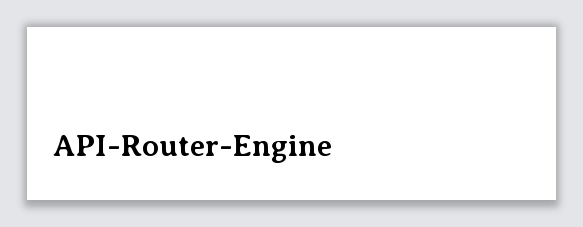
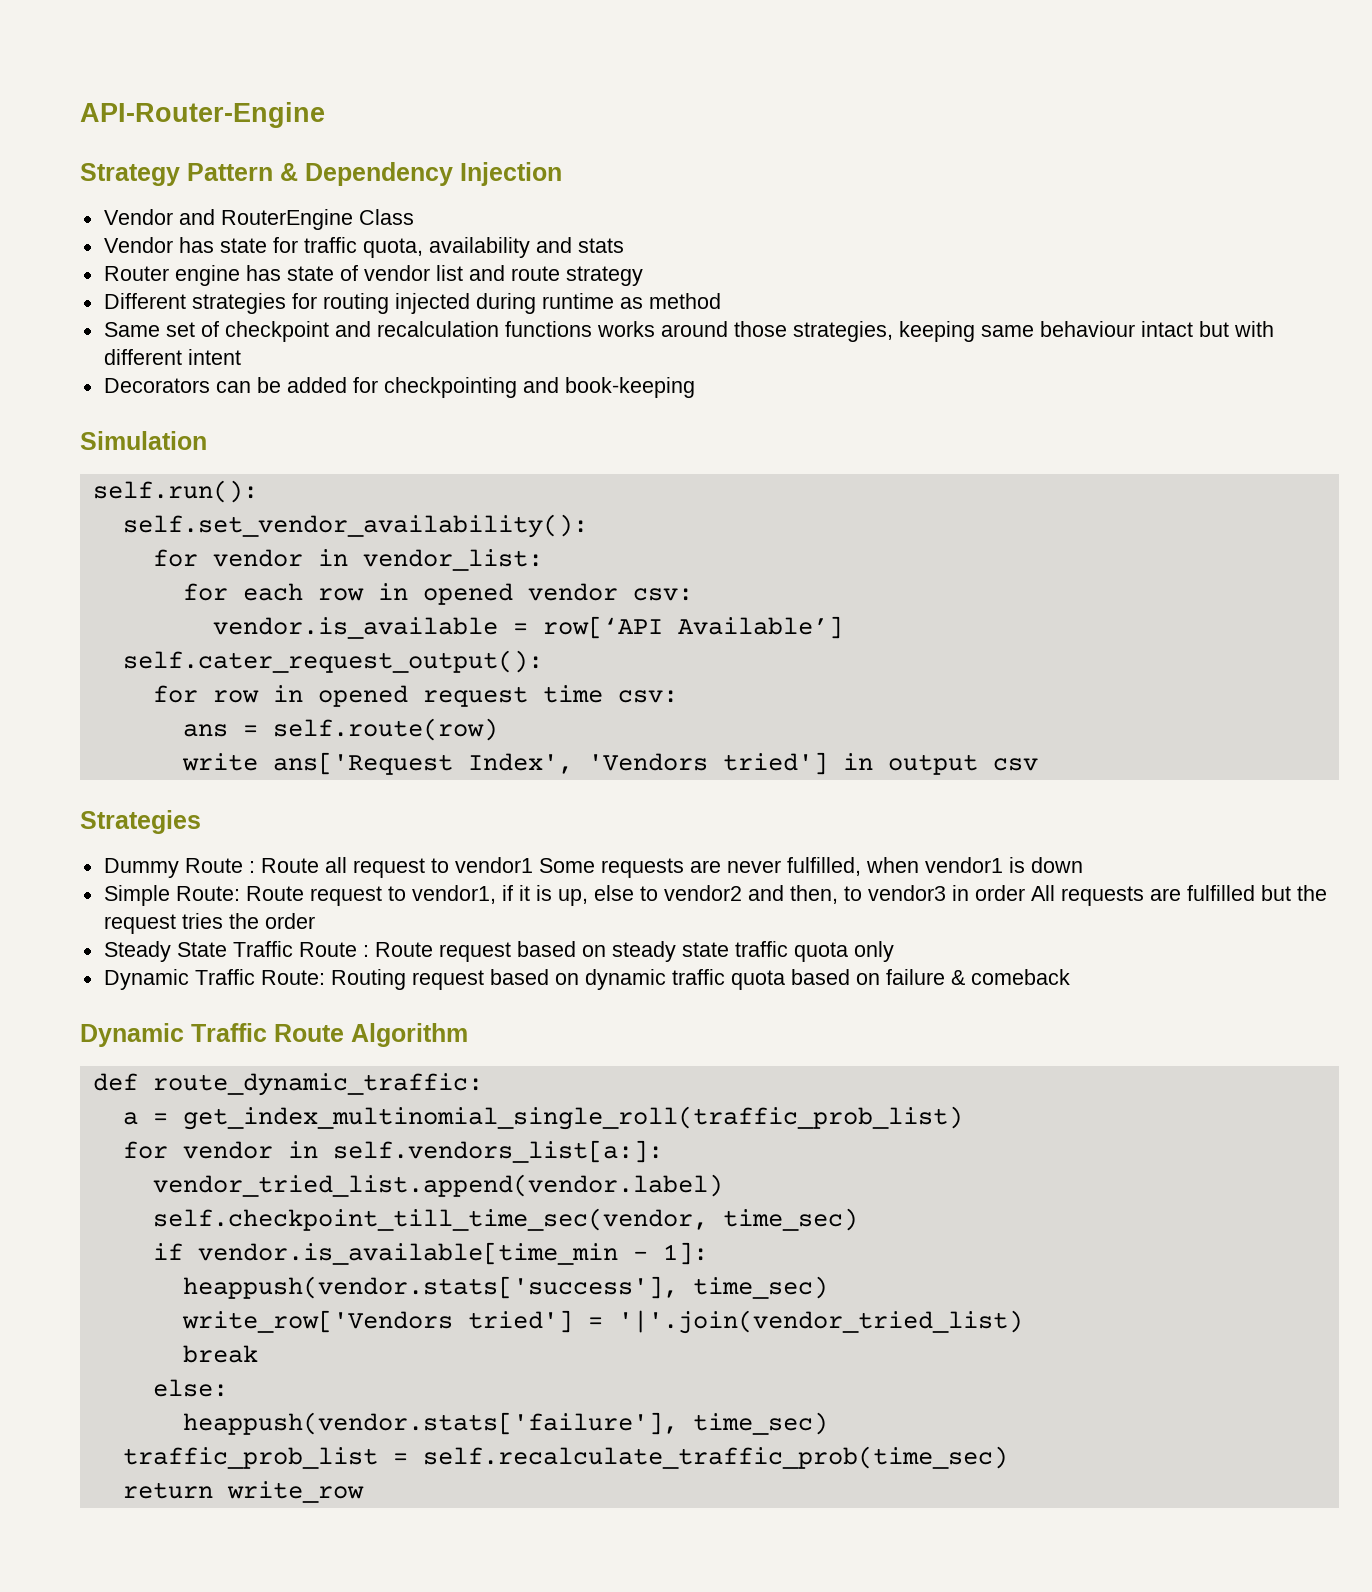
(332, 149) none -> [80,162,562,186] [103,209,414,230] [103,237,624,258] [103,265,643,286] [103,293,721,314] [103,321,1274,342] [103,349,241,365] [103,377,695,398] [80,431,207,450] [92,480,258,503] [122,514,588,538] [152,549,543,571] [182,583,693,605] [212,616,843,639] [122,650,543,673] [152,685,678,707] [182,718,498,741] [181,752,1038,775] [80,810,201,834] [103,857,1083,878] [103,885,1327,906] [103,913,315,934] [103,941,894,962] [103,969,1070,990] [80,1023,468,1047] [92,1073,483,1096] [122,1106,963,1130] [122,1140,663,1163] [152,1174,723,1197] [152,1208,858,1231] [152,1242,708,1265] [182,1276,828,1299] [181,1310,1023,1334] [182,1345,258,1363] [152,1379,228,1397] [182,1412,828,1435] [122,1446,1008,1469] [122,1481,364,1503] // Strategy Pattern & Dependency Injection // Vendor and RouterEngine Class // Vendor has state for traffic quota, availability and stats // Router engine has state of vendor list and route strategy // Different strategies for routing injected during runtime as method // Same set of checkpoint and recalculation functions works around those strategies, keeping same behaviour intact but with different intent // Decorators can be added for checkpointing and book-keeping // Simulation // self.run(): // self.set_vendor_availability(): // for vendor in vendor_list: // for each row in opened vendor csv: // vendor.is_available = row[‘API Available’] // self.cater_request_output(): // for row in opened request time csv: // ans = self.route(row) // write ans['Request Index', 'Vendors tried'] in output csv // Strategies // Dummy Route : Route all request to vendor1 Some requests are never fulfilled, when vendor1 is down // Simple Route: Route request to vendor1, if it is up, else to vendor2 and then, to vendor3 in order All requests are fulfilled but the request tries the order // Steady State Traffic Route : Route request based on steady state traffic quota only // Dynamic Traffic Route: Routing request based on dynamic traffic quota based on failure & comeback // Dynamic Traffic Route Algorithm // def route_dynamic_traffic: // a = get_index_multinomial_single_roll(traffic_prob_list) // for vendor in self.vendors_list[a:]: // vendor_tried_list.append(vendor.label) // self.checkpoint_till_time_sec(vendor, time_sec) // if vendor.is_available[time_min - 1]: // heappush(vendor.stats['success'], time_sec) // write_row['Vendors tried'] = '|'.join(vendor_tried_list) // break // else: // heappush(vendor.stats['failure'], time_sec) // traffic_prob_list = self.recalculate_traffic_prob(time_sec) // return write_row

